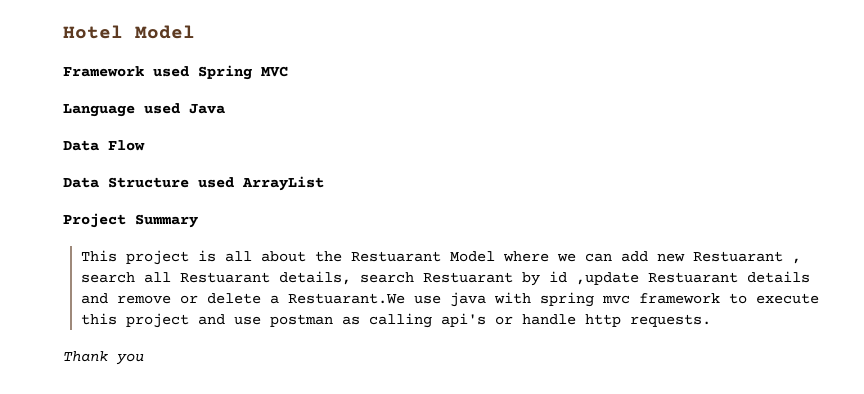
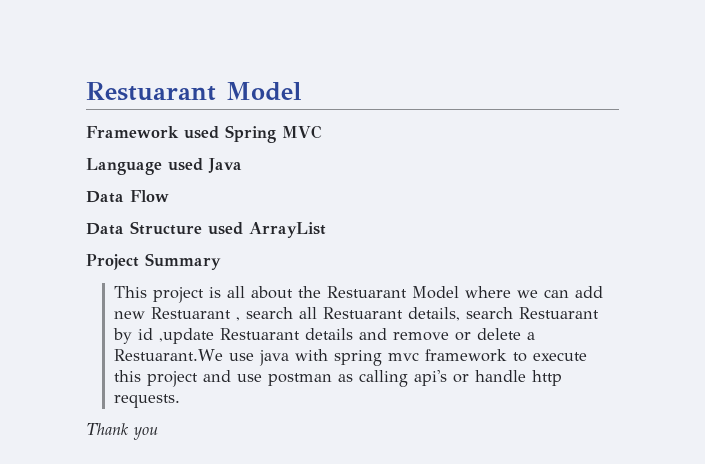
[63,25,123,39] Hotel -> [86,82,216,101] Restuarant

